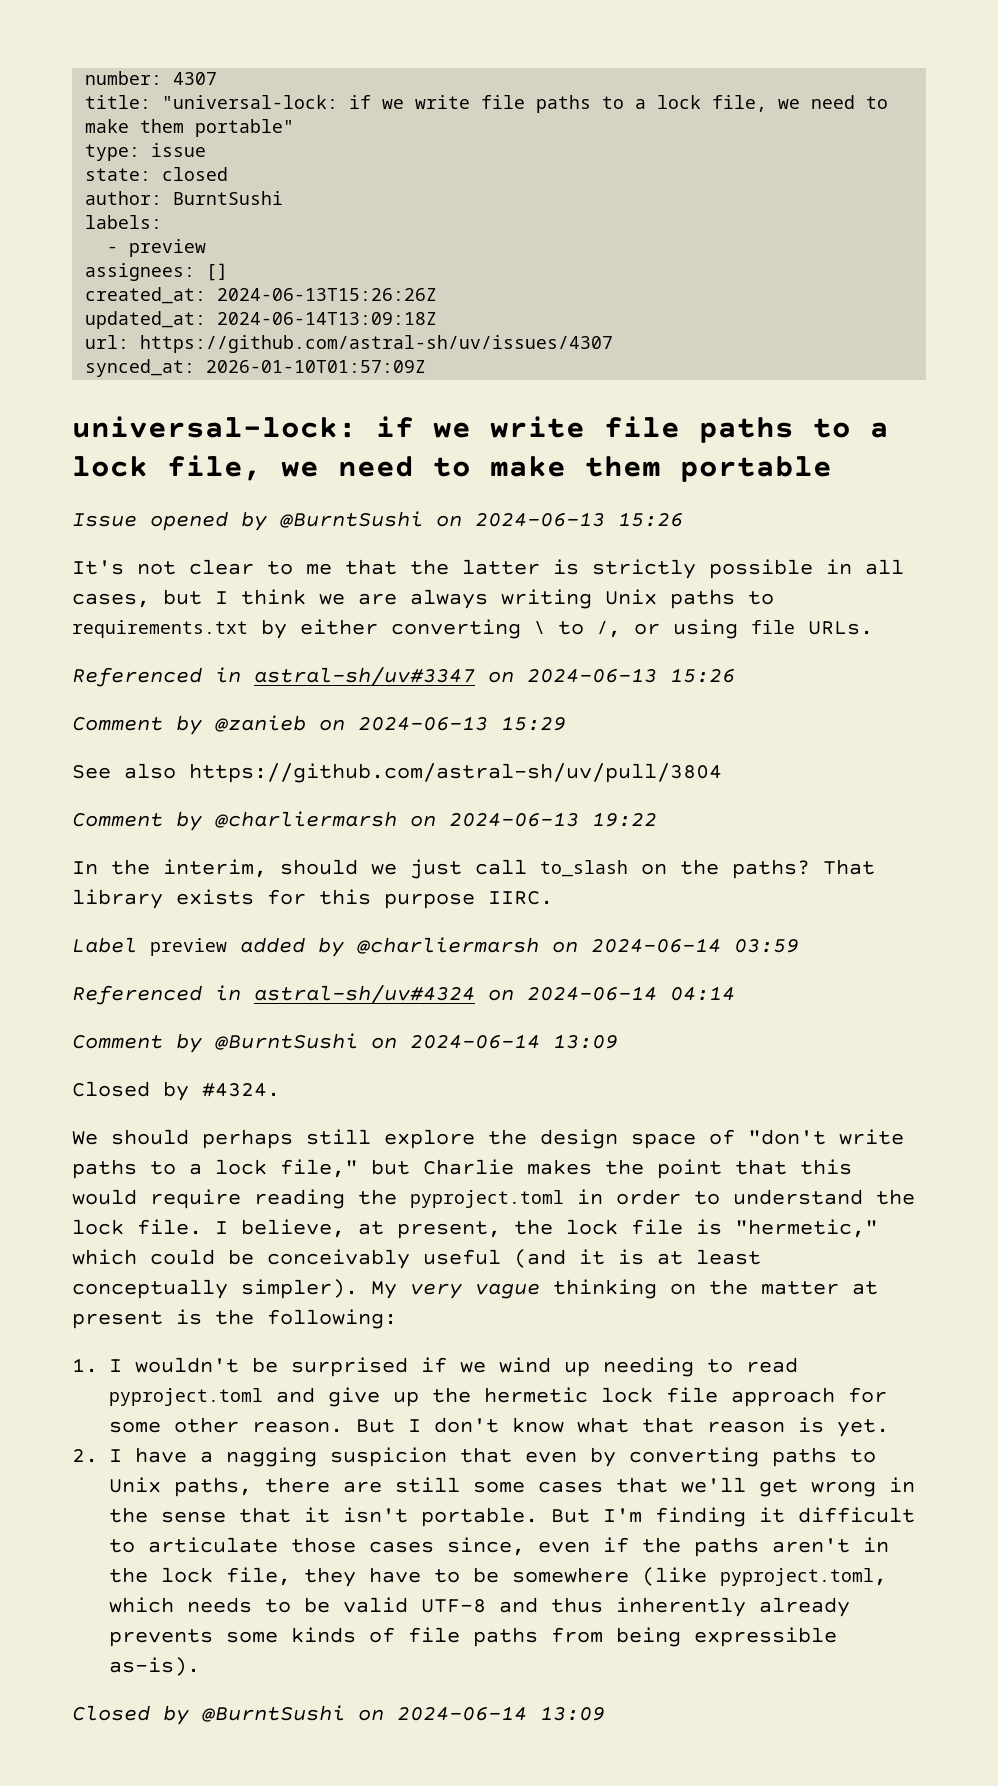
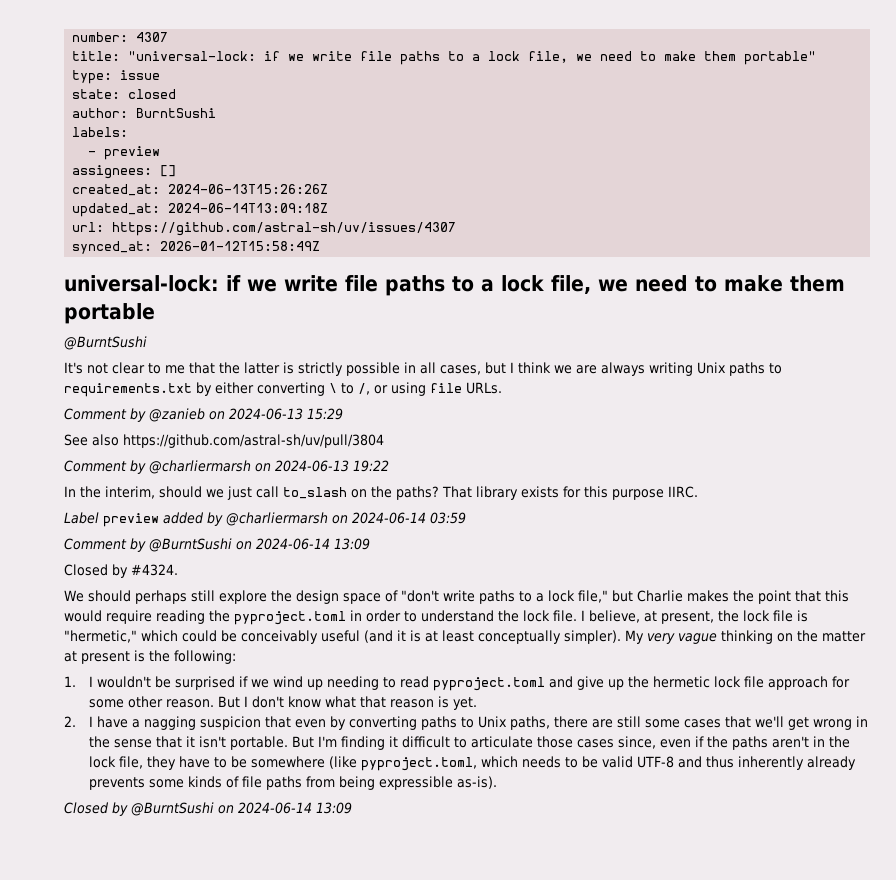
[206,360,427,373] 2026-01-10T01:57:09Z -> [160,241,321,251] 2026-01-12T15:58:49Z
[72,511,683,531] Issue opened by @BurntSushi on 2024-06-13 15:26 -> [64,336,147,350] @BurntSushi
[72,667,735,687] // Referenced in astral-sh/uv#3347 on 2024-06-13 15:26 -> (502, 388) none
[72,985,735,1005] // Referenced in astral-sh/uv#4324 on 2024-06-14 04:14 -> (466, 518) none

